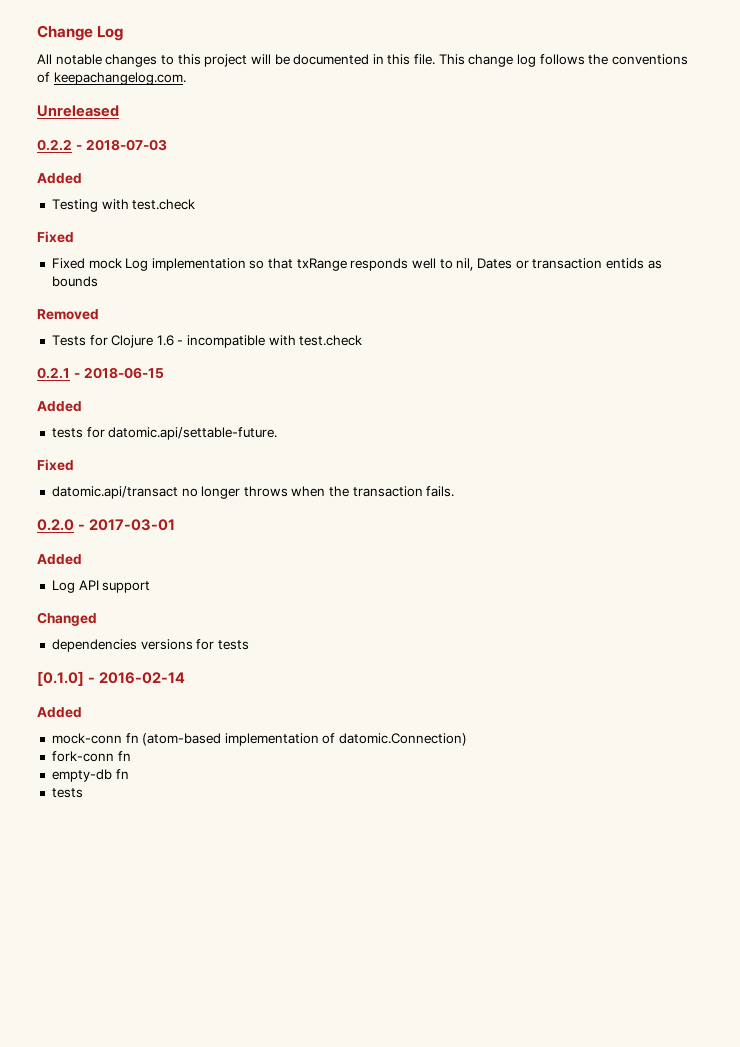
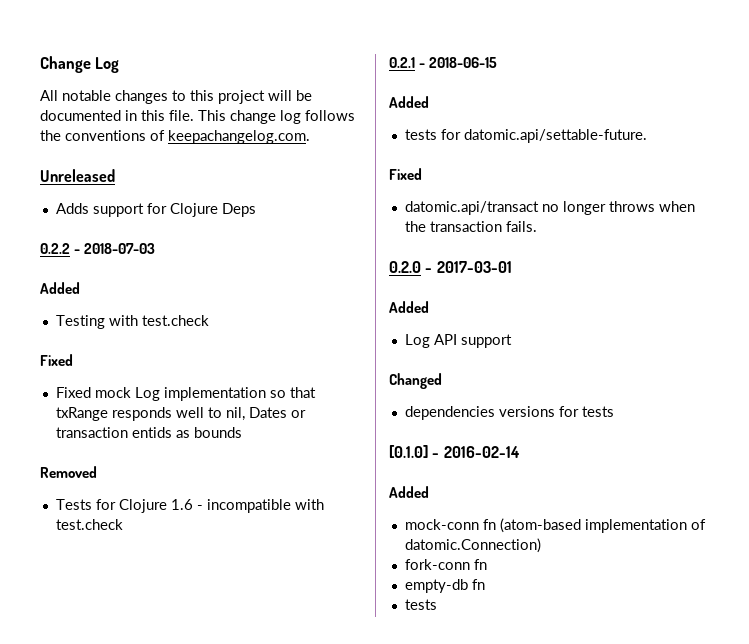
(119, 111) none -> [55,203,256,217] // Adds support for Clojure Deps

